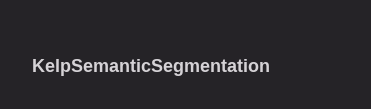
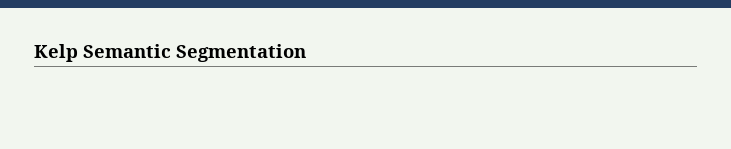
[32,59,270,76] KelpSemanticSegmentation -> [34,44,306,62] Kelp Semantic Segmentation

